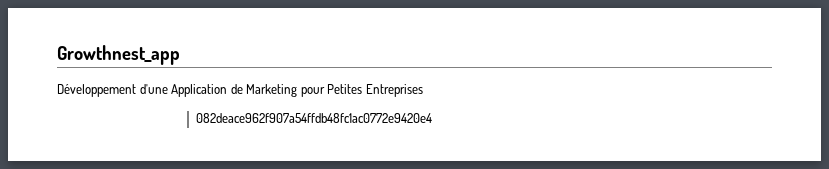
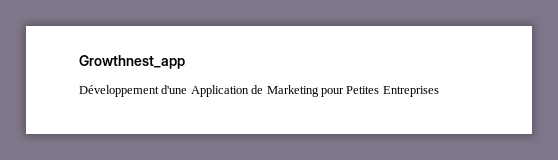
[195,113,432,123] // 082deace962f907a54ffdb48fc1ac0772e9420e4 -> (439, 91) none

